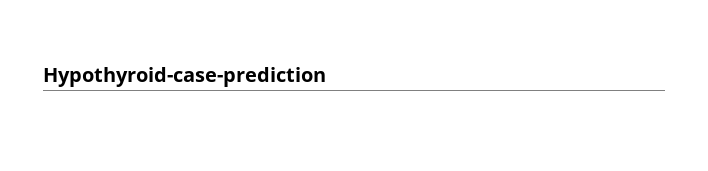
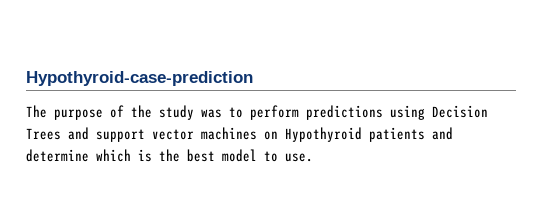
(326, 77) none -> [26,105,488,120] [26,127,453,142] [26,149,313,162] // The purpose of the study was to perform predictions using Decision Trees and support vector machines on Hypothyroid patients and determine which is the best model to use.

